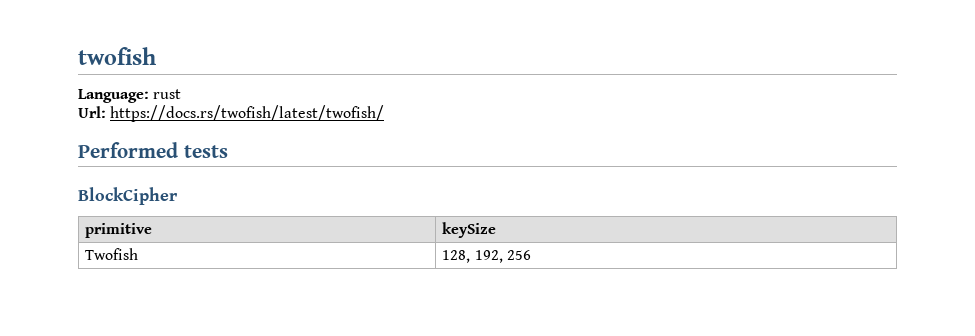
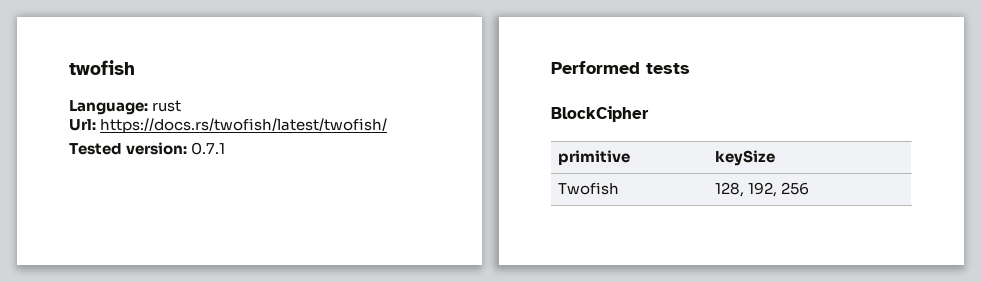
(385, 113) none -> [69,142,226,155] // Tested version: 0.7.1

